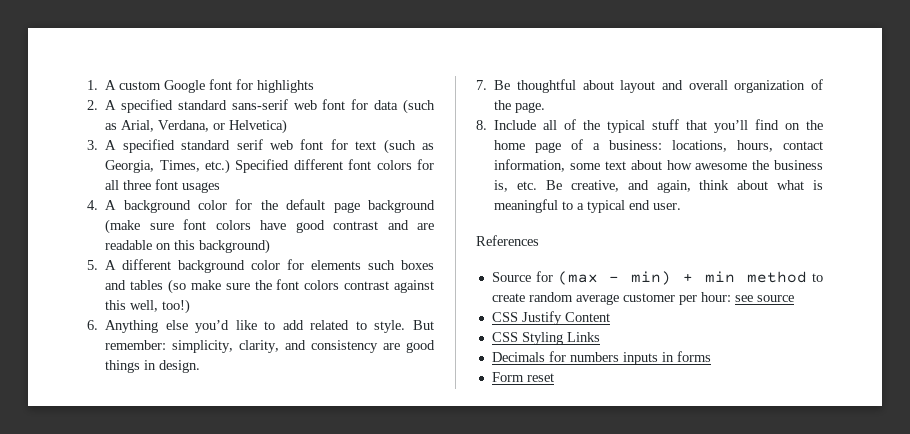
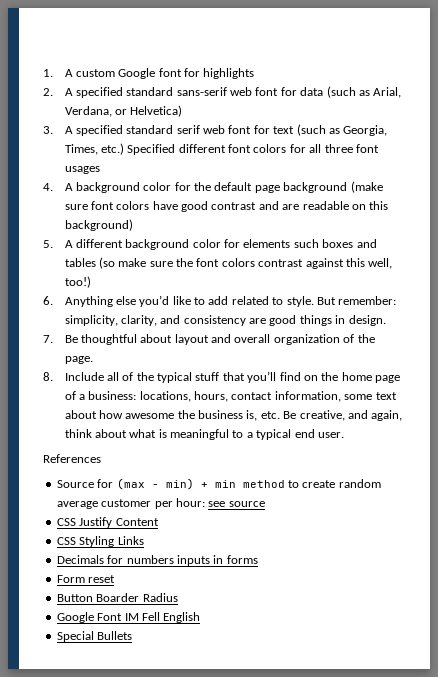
(554, 377) none -> [56,593,178,602] [56,612,201,623] [56,631,133,642] // Button Boarder Radius // Google Font IM Fell English // Special Bullets

